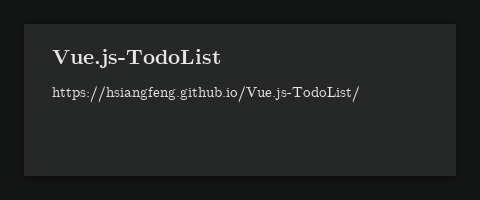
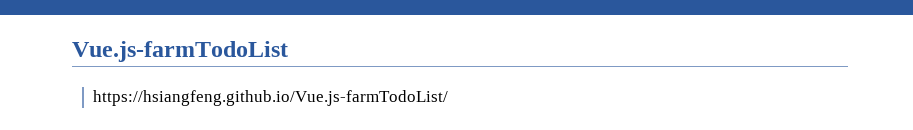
[52,49,221,68] [52,85,360,103] Vue.js-TodoList // https://hsiangfeng.github.io/Vue.js-TodoList/ -> [72,41,288,62] [93,90,449,106] Vue.js-farmTodoList // https://hsiangfeng.github.io/Vue.js-farmTodoList/

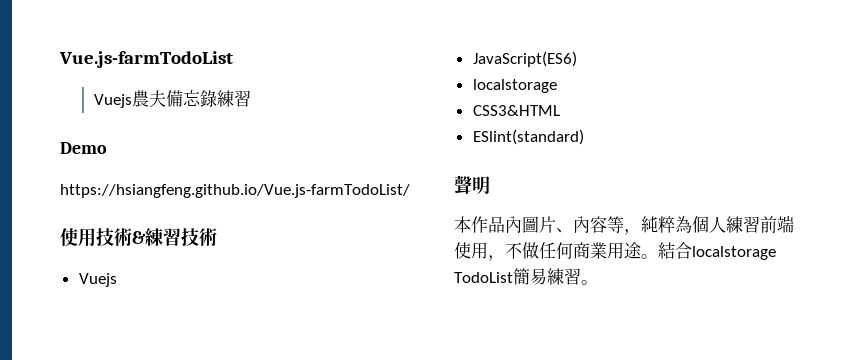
[93,90,449,106] https://hsiangfeng.github.io/Vue.js-farmTodoList/ -> [93,90,251,108] [60,142,107,154] [60,184,410,198] [60,228,217,247] [78,273,117,287] [472,51,577,67] [472,79,557,93] [472,105,560,116] [472,129,584,145] [454,175,490,194] [454,215,794,235] [454,242,776,261] [454,268,598,285] Vuejs農夫備忘錄練習 // Demo // https://hsiangfeng.github.io/Vue.js-farmTodoList/ // 使用技術&練習技術 // Vuejs // JavaScript(ES6) // localstorage // CSS3&HTML // ESlint(standard) // 聲明 // 本作品內圖片、內容等，純粹為個人練習前端使用，不做任何商業用途。結合localstorage TodoList簡易練習。

